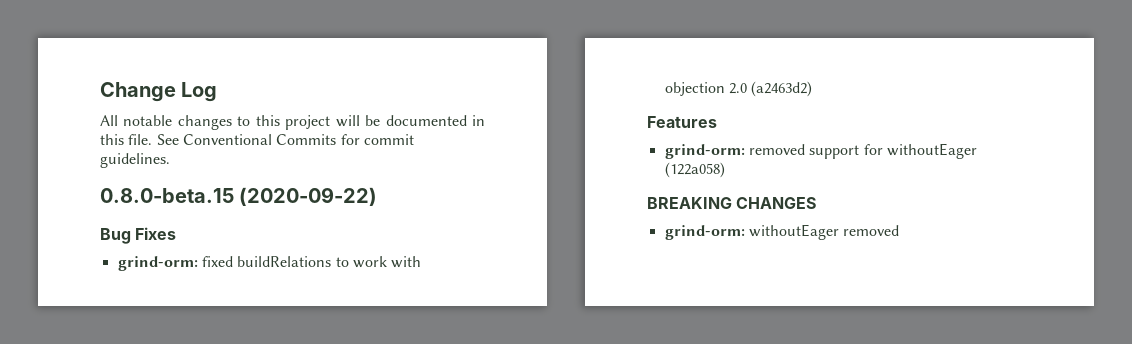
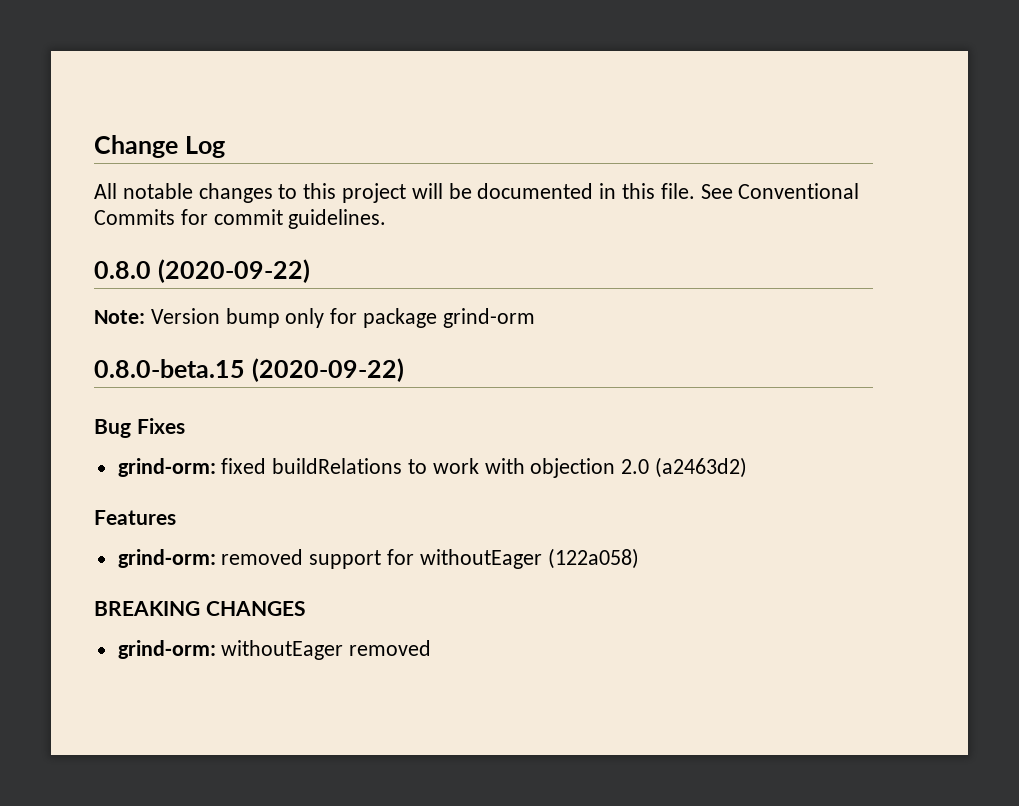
(170, 160) none -> [94,259,310,283] [94,308,535,328] // 0.8.0 (2020-09-22) // Note: Version bump only for package grind-orm

